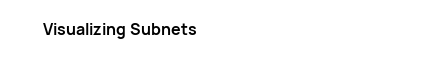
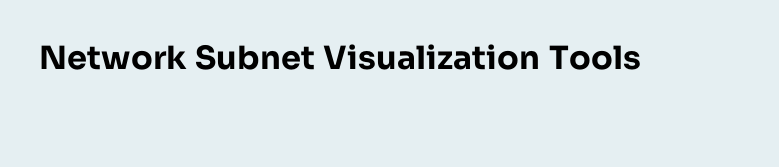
[43,23,198,39] Visualizing Subnets -> [39,44,641,70] Network Subnet Visualization Tools

